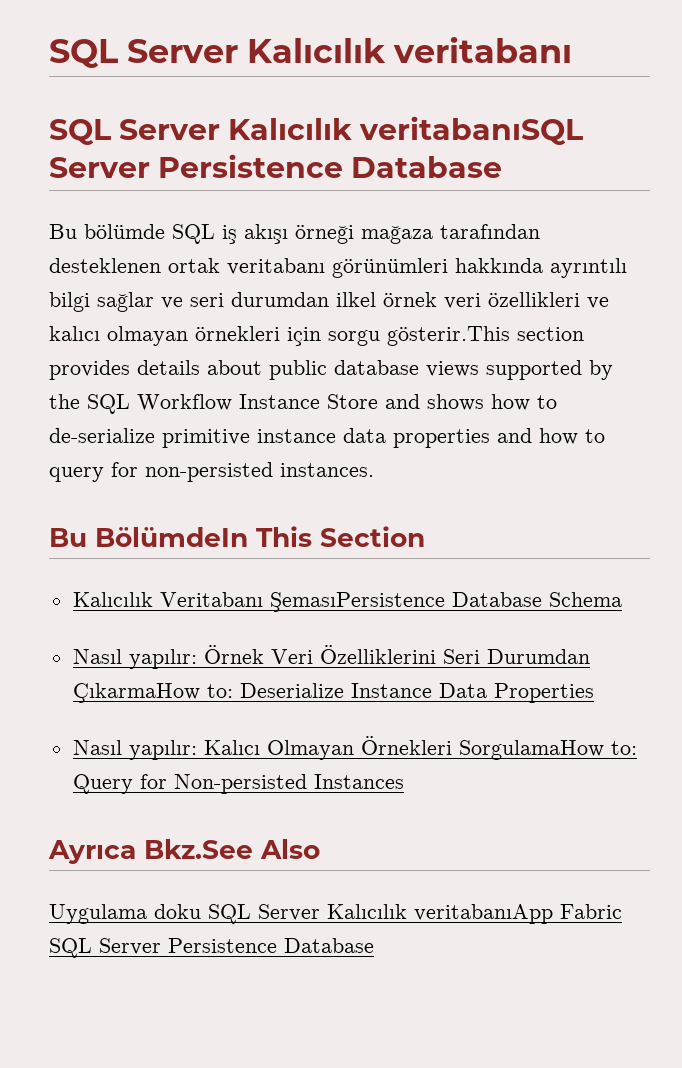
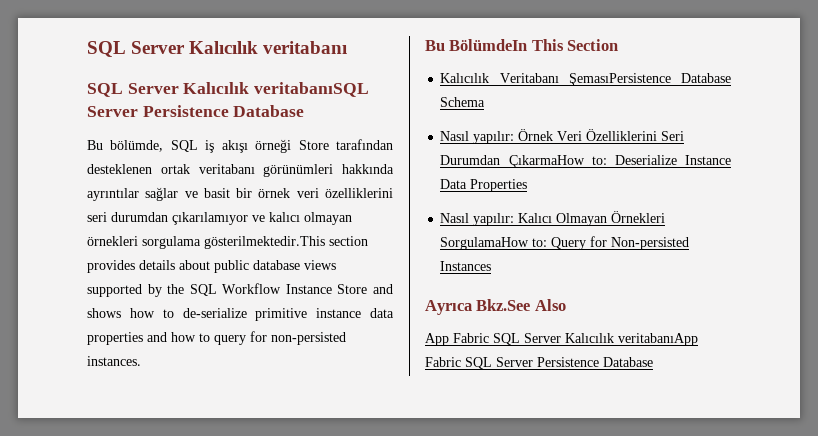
[84,224,165,239] bölümde -> [110,140,164,152] bölümde,
[361,226,433,244] mağaza -> [298,140,329,150] Store
[550,258,627,278] [49,292,580,312] ayrıntılı bilgi sağlar ve seri durumdan ilkel örnek veri özellikleri -> [87,187,393,201] [87,212,248,225] ayrıntılar sağlar ve basit bir örnek veri özelliklerini seri durumdan çıkarılamıyor
[287,326,510,346] için sorgu gösterir.This -> [142,236,325,249] sorgulama gösterilmektedir.This
[49,904,201,924] Uygulama doku -> [425,333,489,346] App Fabric

